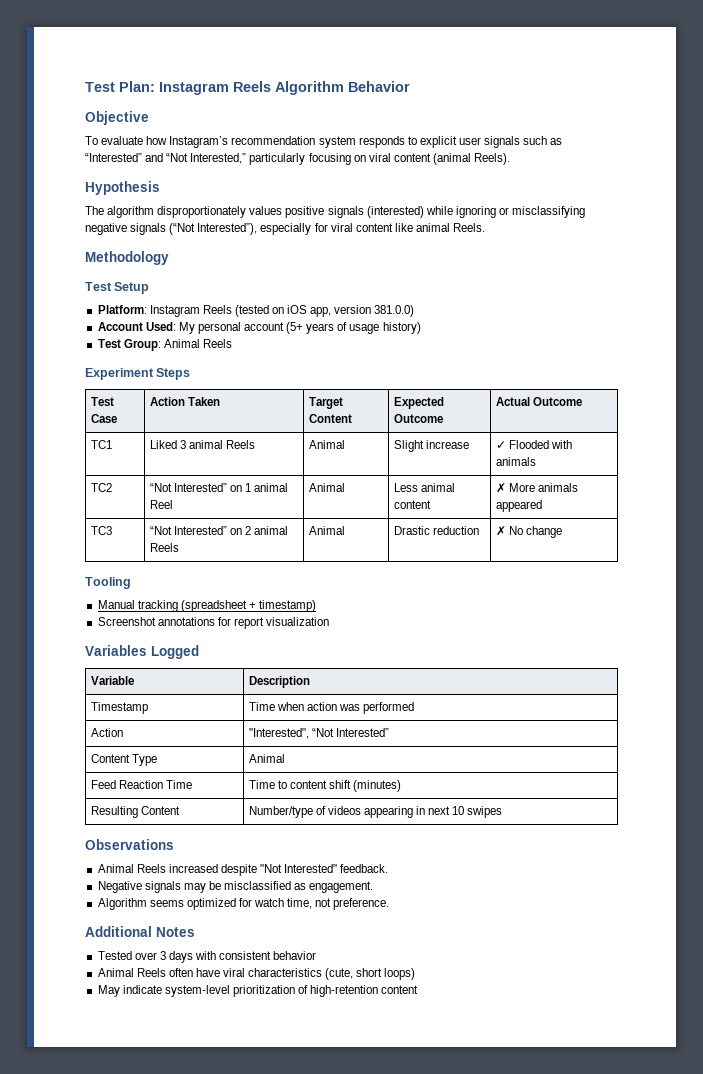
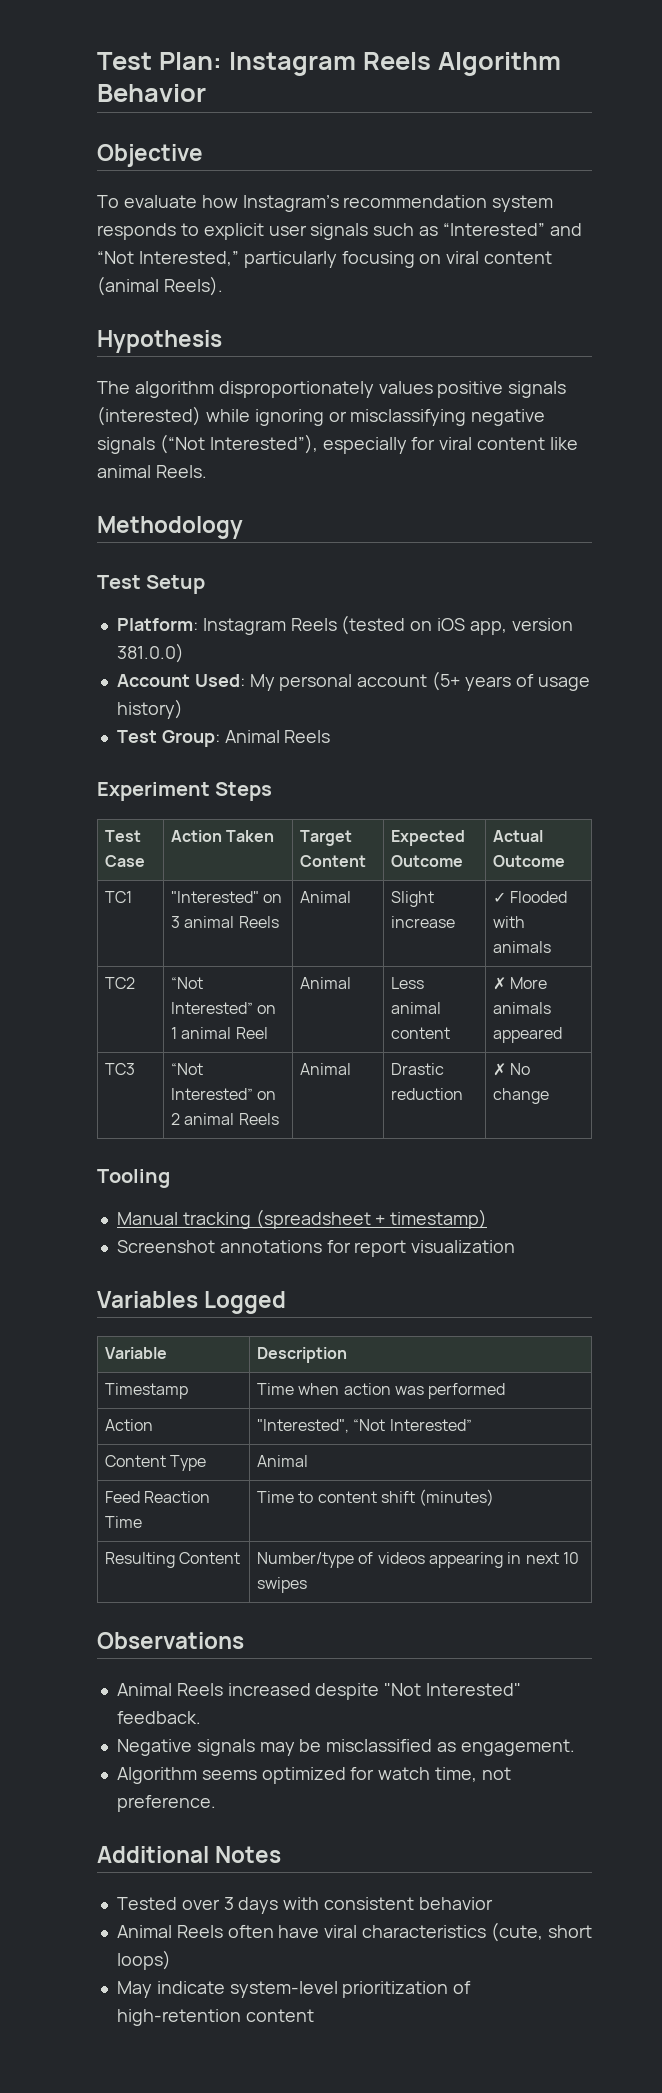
[149,440,177,449] Liked -> [171,891,283,903] "Interested" on

